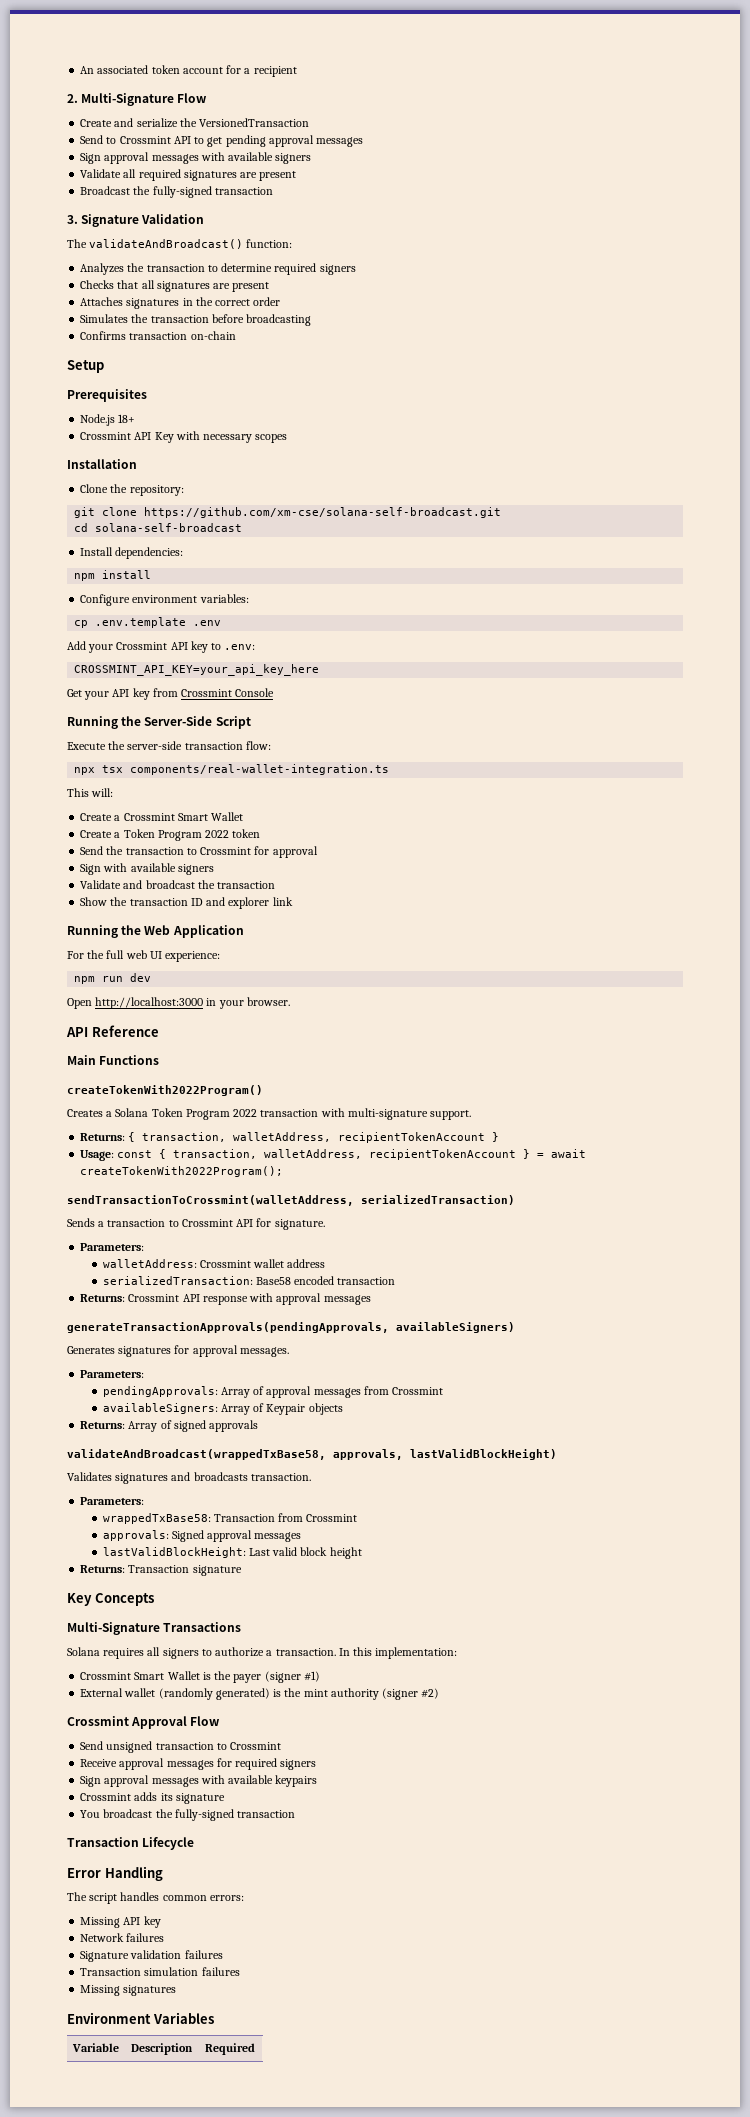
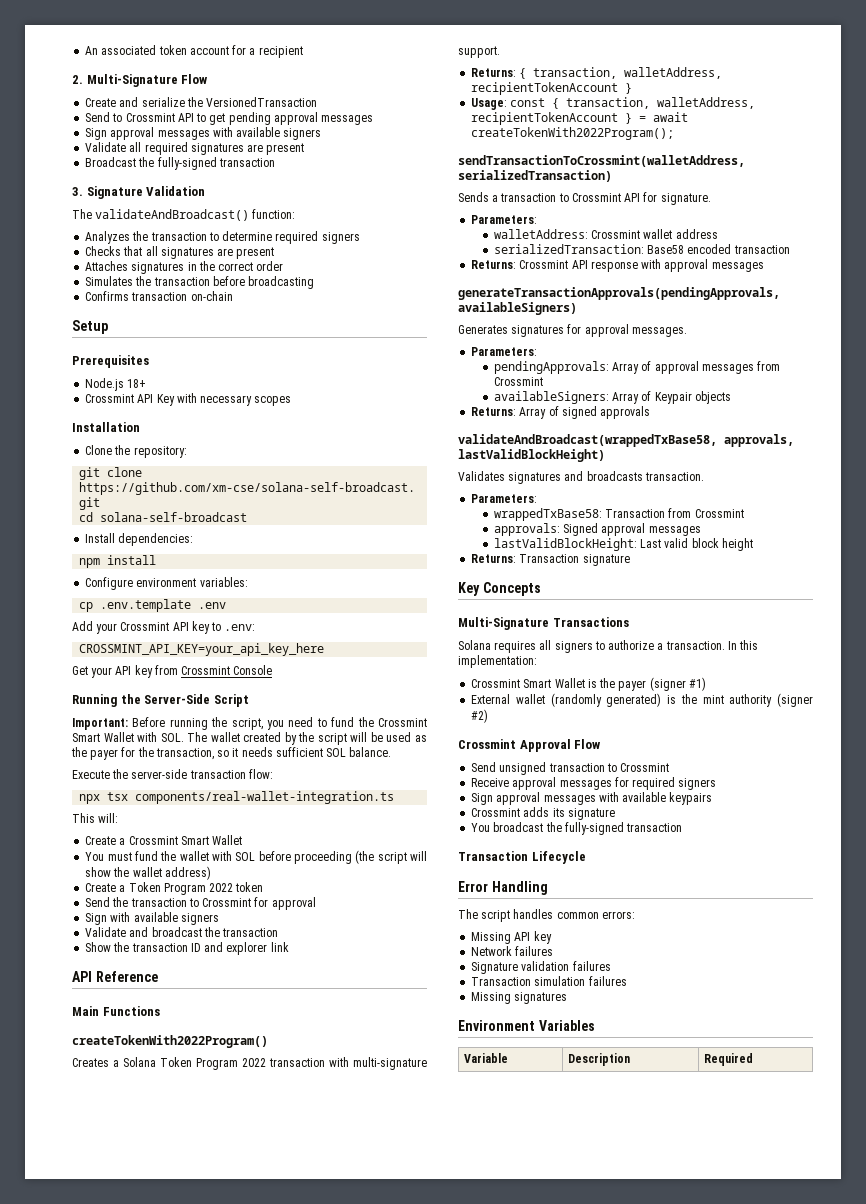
(251, 722) none -> [72,717,427,730] [72,732,428,745] [71,747,392,760] // Important: Before running the script, you need to fund the Crossmint Smart Wallet with SOL. The wallet created by the script will be used as the payer for the transaction, so it needs sufficient SOL balance.
(244, 816) none -> [85,850,427,864] [85,866,211,880] // You must fund the wallet with SOL before proceeding (the script will show the wallet address)
[67,925,244,938] [67,950,221,962] [74,973,152,984] [67,997,290,1009] // Running the Web Application // For the full web UI experience: // npm run dev // Open http://localhost:3000 in your browser. -> (289, 947) none

